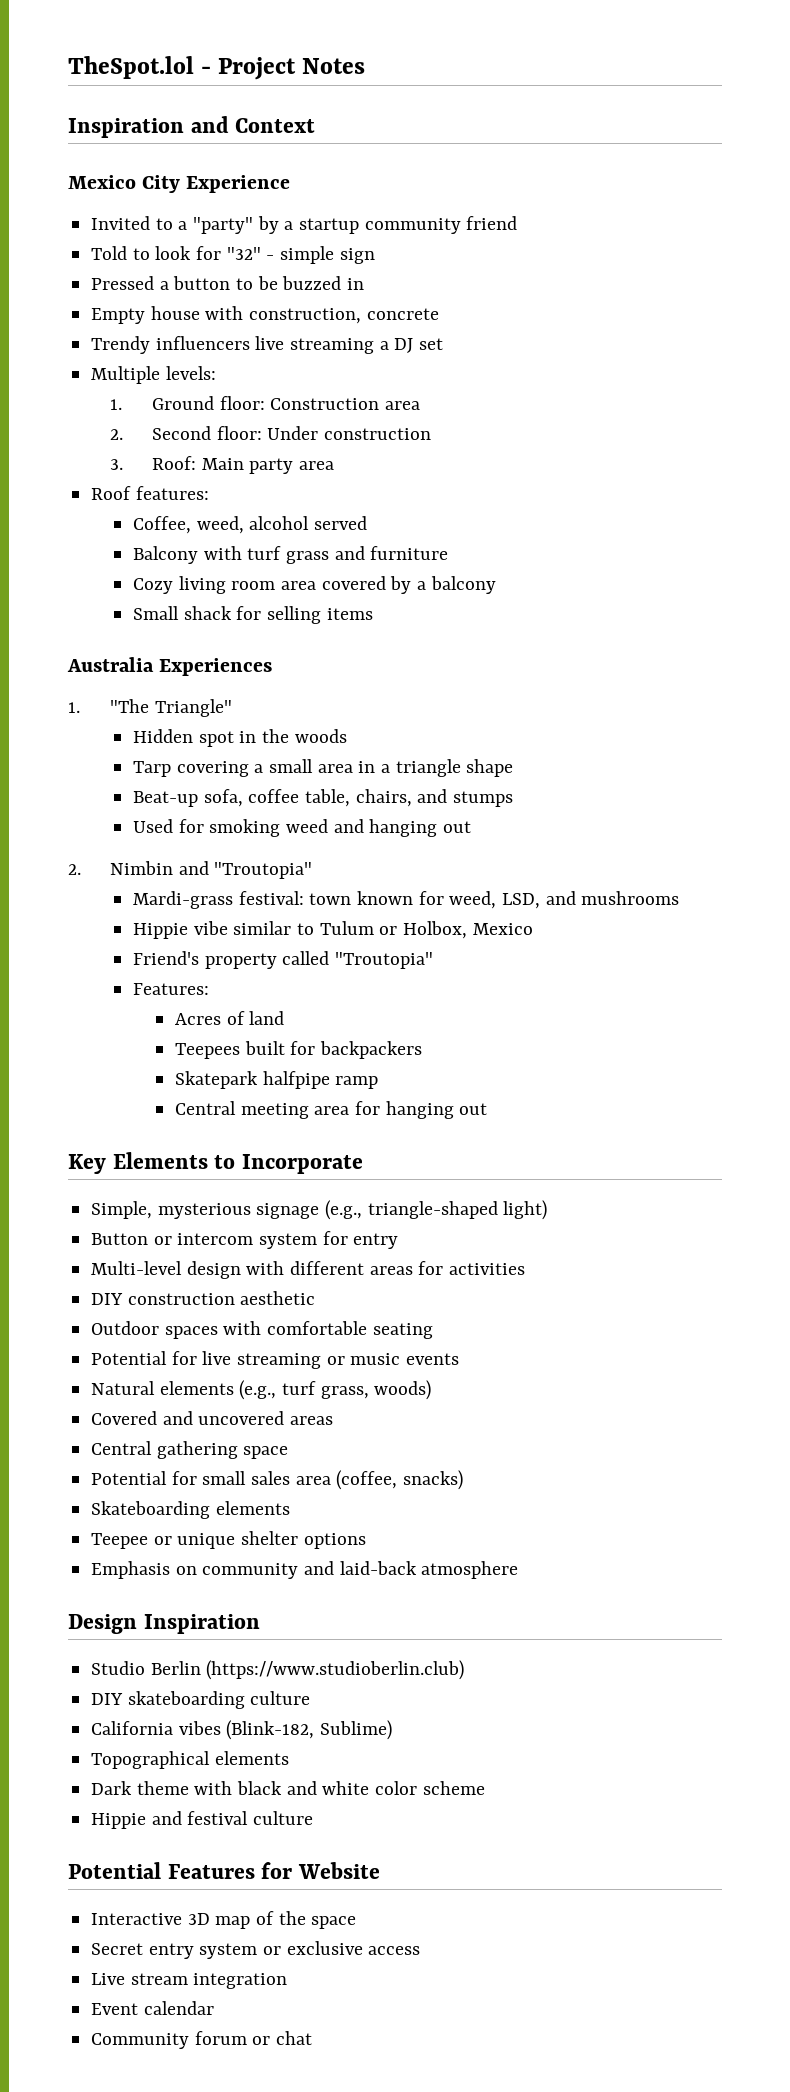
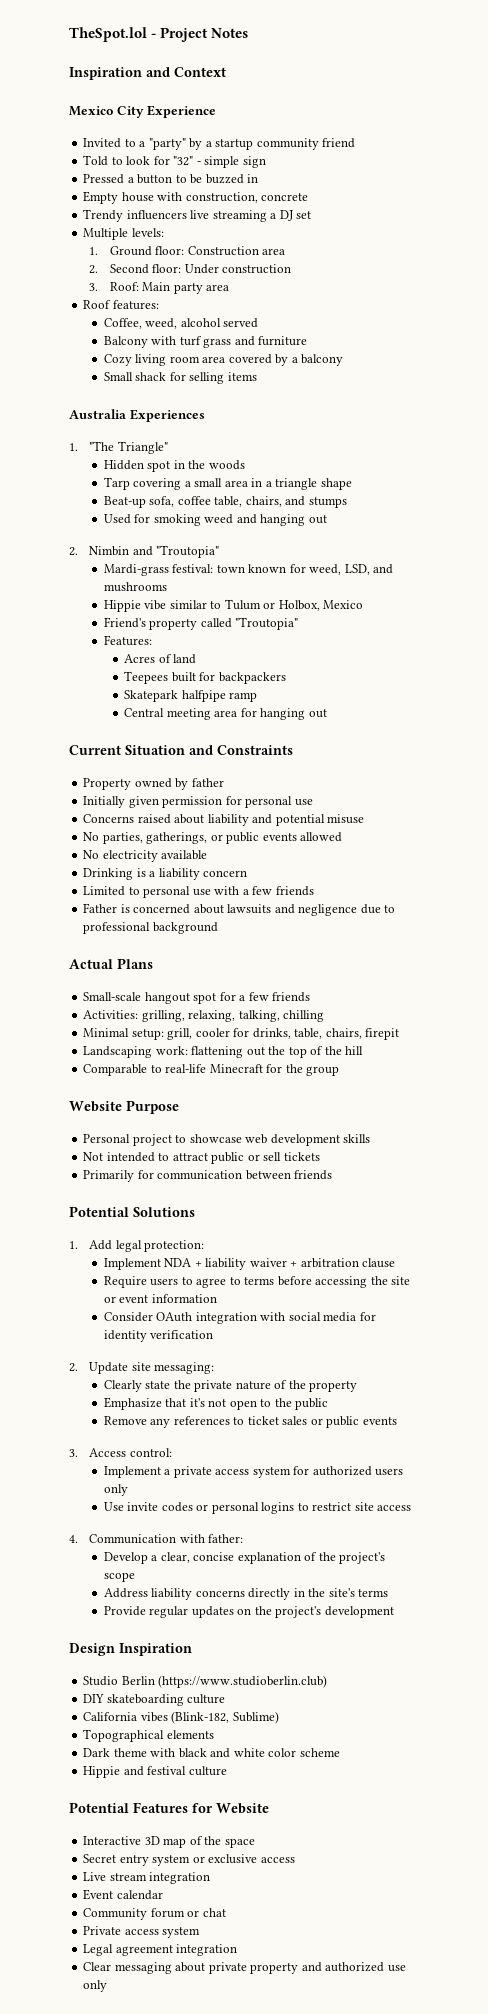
[68,1152,363,1174] [91,1200,548,1220] [91,1231,399,1249] [91,1261,526,1279] [91,1291,316,1305] [91,1321,433,1339] [91,1351,460,1369] [91,1380,432,1400] [91,1411,334,1425] [91,1441,289,1459] [91,1470,464,1490] [91,1501,290,1519] [91,1531,366,1549] [91,1561,519,1579] Key Elements to Incorporate // Simple, mysterious signage (e.g., triangle-shaped light) // Button or intercom system for entry // Multi-level design with different areas for activities // DIY construction aesthetic // Outdoor spaces with comfortable seating // Potential for live streaming or music events // Natural elements (e.g., turf grass, woods) // Covered and uncovered areas // Central gathering space // Potential for small sales area (coffee, snacks) // Skateboarding elements // Teepee or unique shelter options // Emphasis on community and laid-back atmosphere -> [69,745,293,755] [83,778,224,790] [83,796,313,808] [83,814,365,826] [83,832,343,844] [83,850,208,862] [83,868,248,880] [83,886,314,898] [83,903,396,916] [83,922,218,934] [69,958,153,969] [83,992,311,1004] [83,1010,325,1022] [83,1028,400,1040] [83,1046,364,1058] [83,1064,340,1076] [69,1100,179,1114] [83,1134,371,1146] [83,1152,320,1164] [83,1170,333,1182] [69,1206,195,1217] [69,1240,205,1252] [103,1258,396,1270] [103,1276,411,1288] [103,1294,217,1303] [103,1312,376,1324] [103,1330,214,1342] [69,1362,215,1374] [103,1380,358,1392] [103,1397,329,1410] [103,1416,397,1428] [69,1448,172,1457] [103,1466,404,1478] [103,1484,128,1496] [103,1502,412,1514] [69,1534,244,1544] [103,1552,386,1564] [103,1572,135,1582] [103,1588,389,1600] [103,1606,394,1618] Current Situation and Constraints // Property owned by father // Initially given permission for personal use // Concerns raised about liability and potential misuse // No parties, gatherings, or public events allowed // No electricity available // Drinking is a liability concern // Limited to personal use with a few friends // Father is concerned about lawsuits and negligence due to professional background // Actual Plans // Small-scale hangout spot for a few friends // Activities: grilling, relaxing, talking, chilling // Minimal setup: grill, cooler for drinks, table, chairs, firepit // Landscaping work: flattening out the top of the hill // Comparable to real-life Minecraft for the group // Website Purpose // Personal project to showcase web development skills // Not intended to attract public or sell tickets // Primarily for communication between friends // Potential Solutions // 1. Add legal protection: // Implement NDA + liability waiver + arbitration clause // Require users to agree to terms before accessing the site or event information // Consider OAuth integration with social media for identity verification // 2. Update site messaging: // Clearly state the private nature of the property // Emphasize that it's not open to the public // Remove any references to ticket sales or public events // 3. Access control: // Implement a private access system for authorized users only // Use invite codes or personal logins to restrict site access // 4. Communication with father: // Develop a clear, concise explanation of the project's scope // Address liability concerns directly in the site's terms // Provide regular updates on the project's development
(313, 2038) none -> [83,1926,201,1938] [83,1944,238,1956] [83,1962,406,1974] [83,1980,108,1992] // Private access system // Legal agreement integration // Clear messaging about private property and authorized use only

